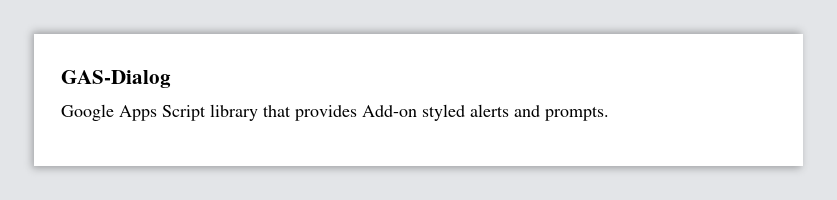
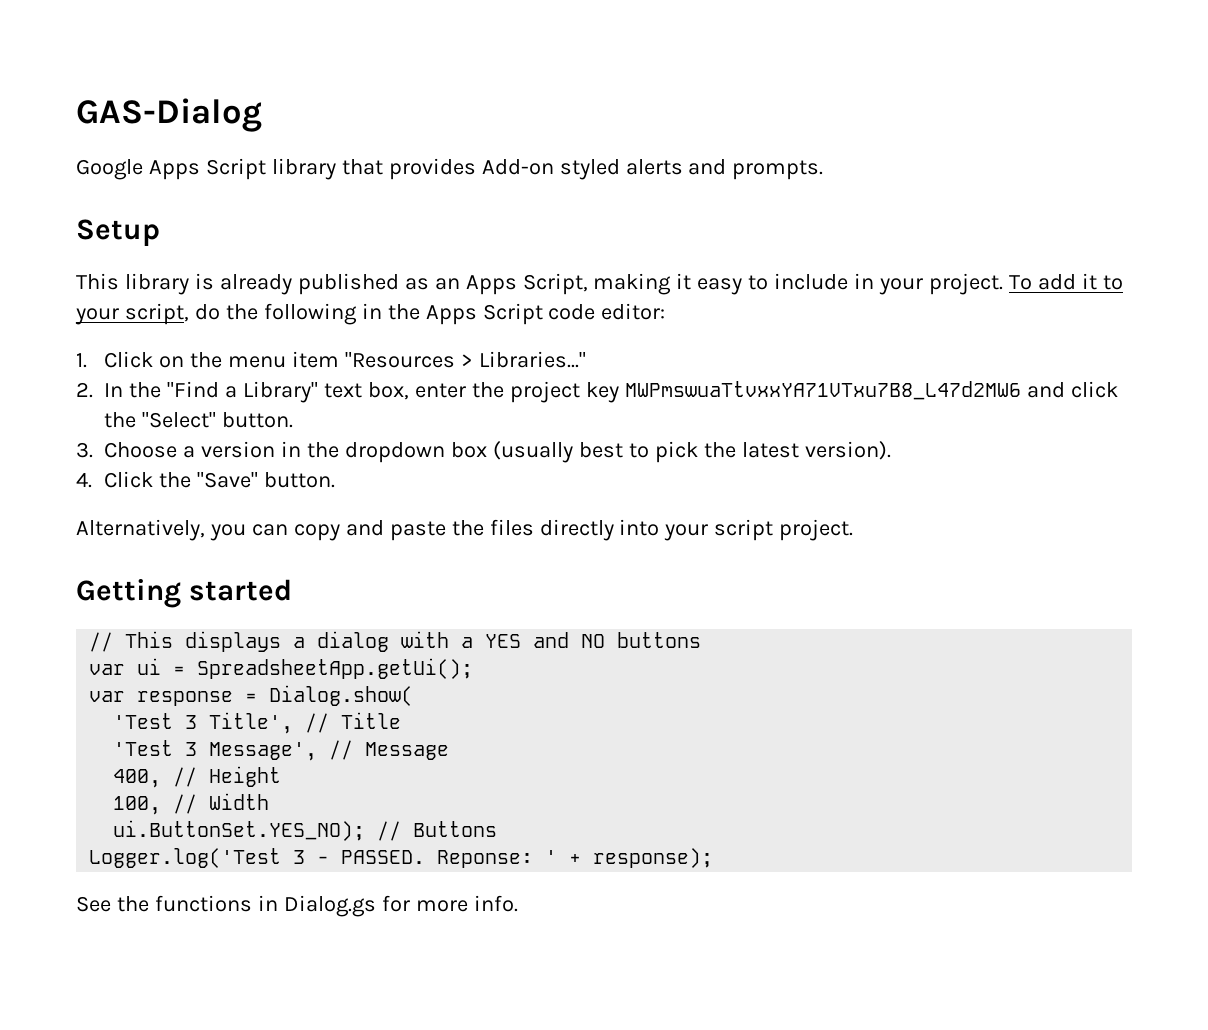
(609, 113) none -> [76,219,160,246] [76,273,1123,295] [75,303,666,325] [76,351,587,368] [76,381,1118,403] [104,412,294,428] [76,441,891,463] [76,471,336,488] [76,519,854,541] [76,579,292,608] [89,631,702,652] [89,658,474,679] [89,685,414,706] [113,712,402,734] [113,740,450,761] [113,766,282,788] [113,793,270,815] [113,820,498,841] [89,848,714,868] [76,895,518,917] // Setup // This library is already published as an Apps Script, making it easy to include in your project. To add it to your script, do the following in the Apps Script code editor: // 1. Click on the menu item "Resources > Libraries..." // 2. In the "Find a Library" text box, enter the project key MWPmswuaTtvxxYA71VTxu7B8_L47d2MW6 and click the "Select" button. // 3. Choose a version in the dropdown box (usually best to pick the latest version). // 4. Click the "Save" button. // Alternatively, you can copy and paste the files directly into your script project. // Getting started // // This displays a dialog with a YES and NO buttons // var ui = SpreadsheetApp.getUi(); // var response = Dialog.show( // 'Test 3 Title', // Title // 'Test 3 Message', // Message // 400, // Height // 100, // Width // ui.ButtonSet.YES_NO); // Buttons // Logger.log('Test 3 - PASSED. Reponse: ' + response); // See the functions in Dialog.gs for more info.

